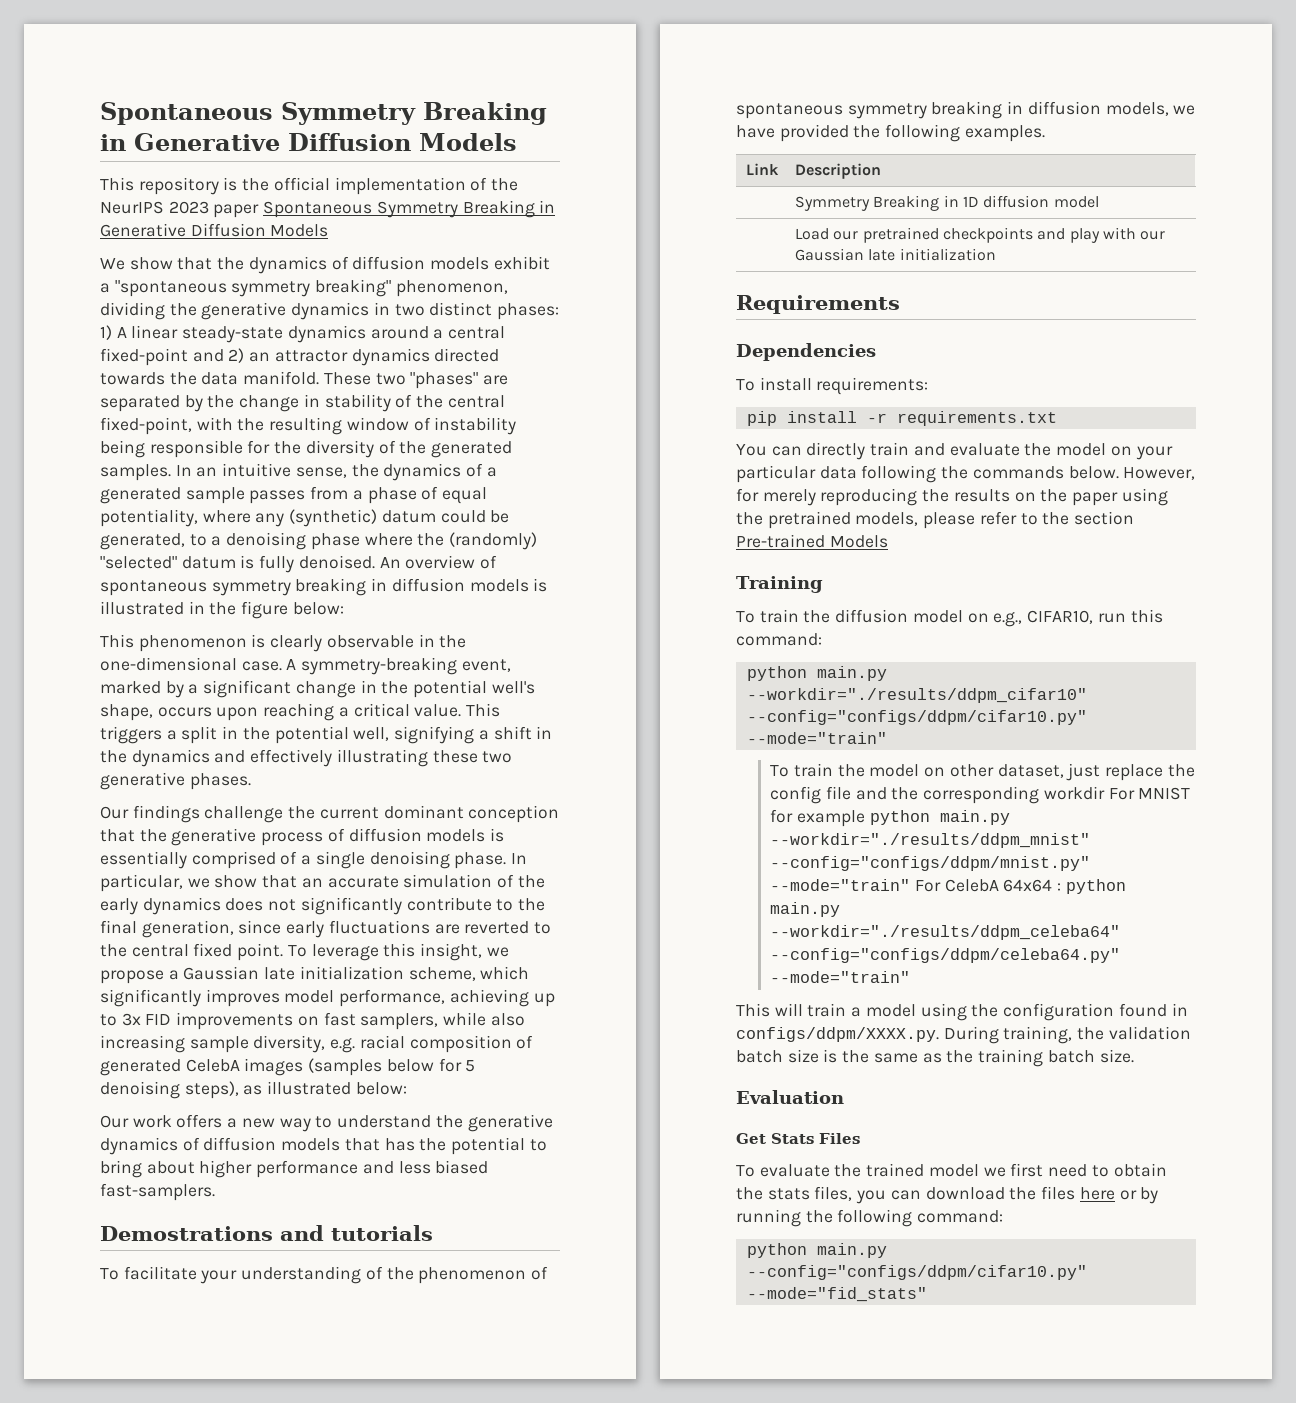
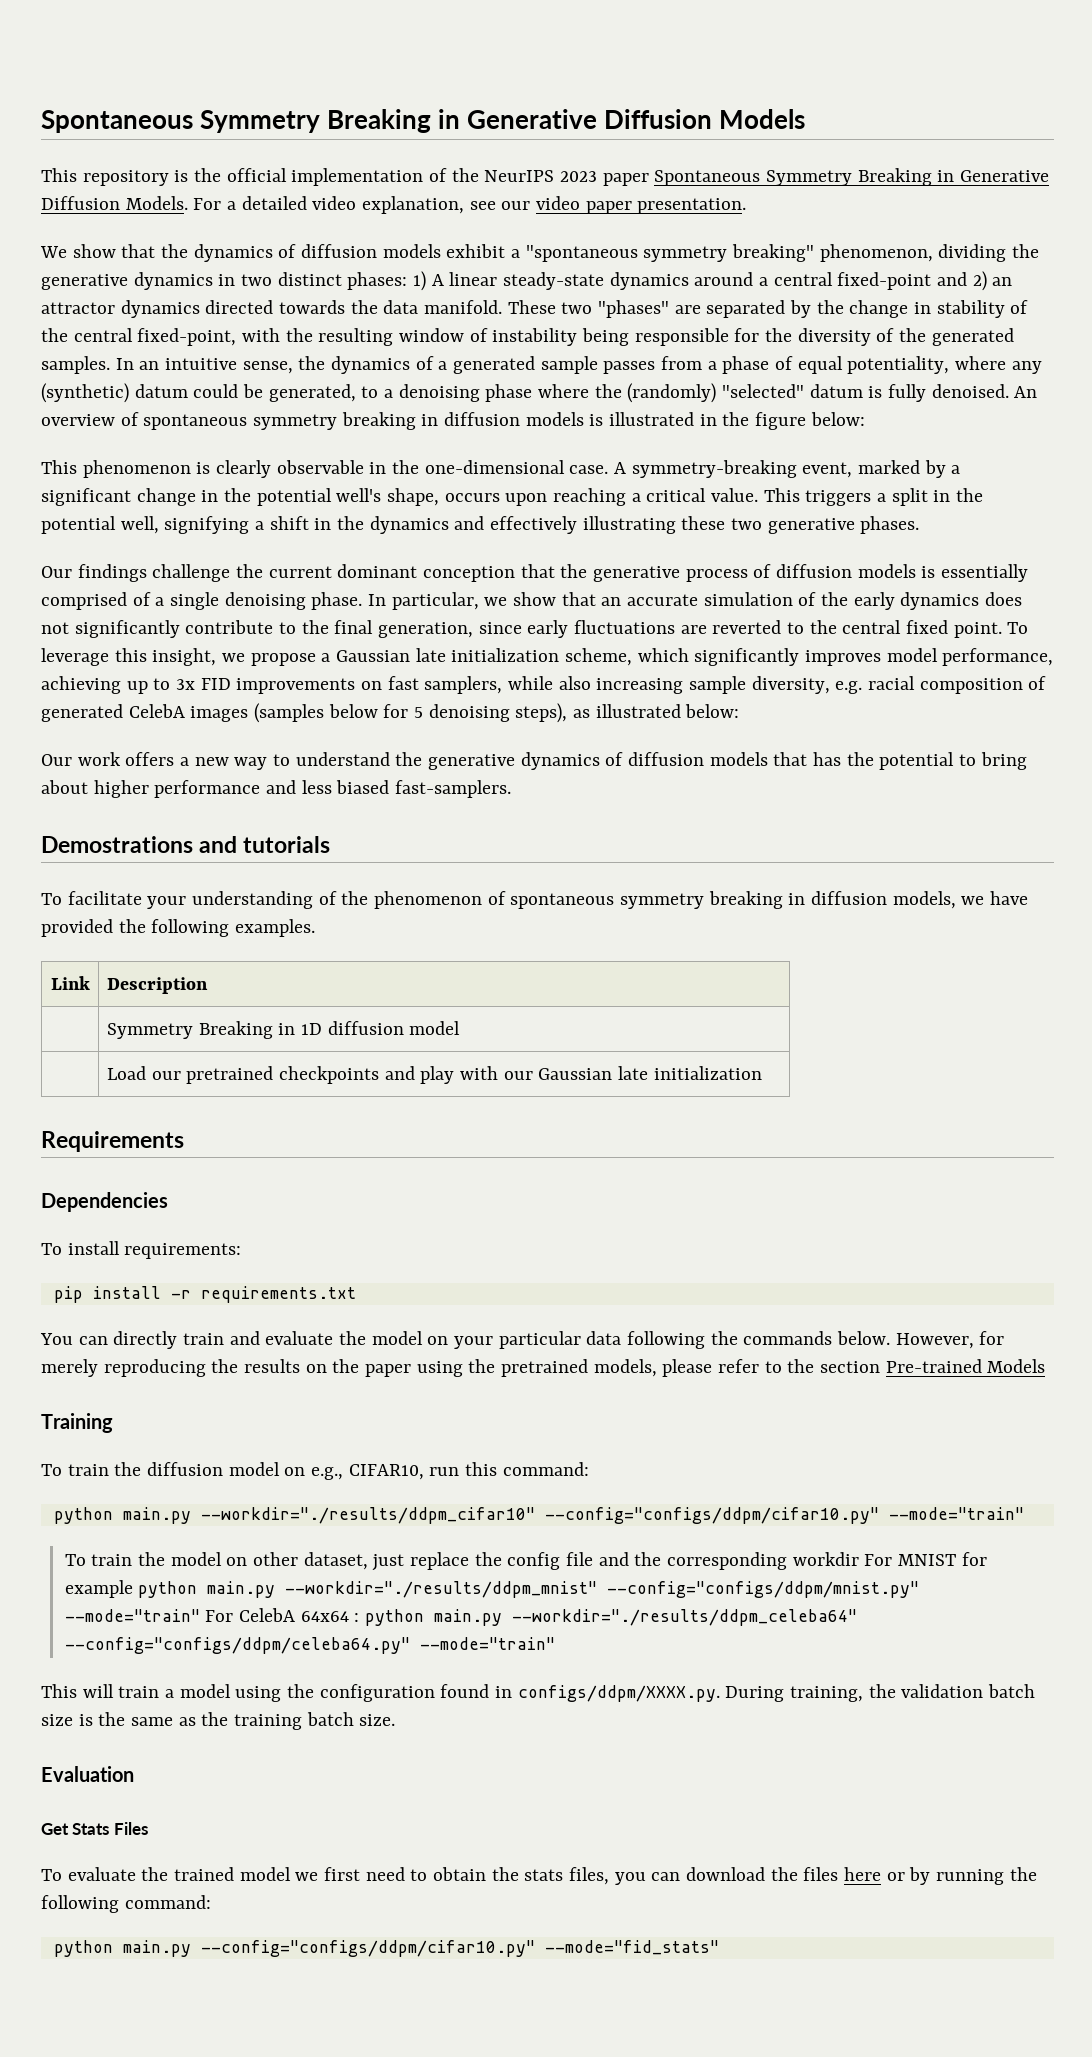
[270,224,329,237] Models -> [125,196,747,214] Models. For a detailed video explanation, see our video paper presentation.

